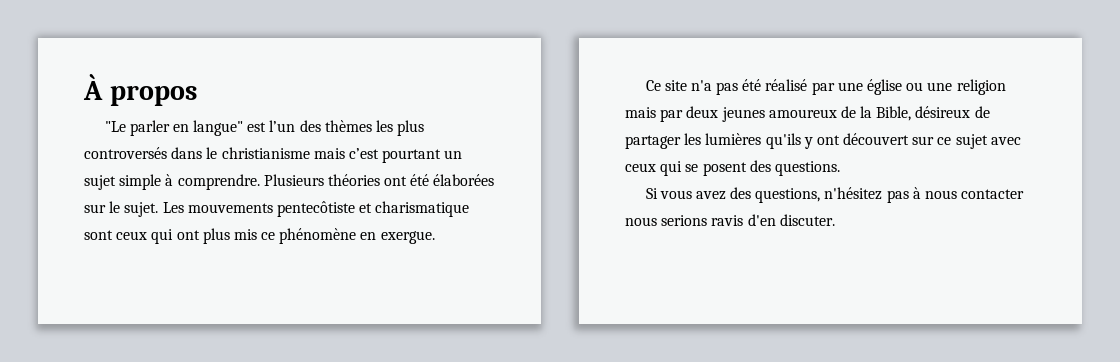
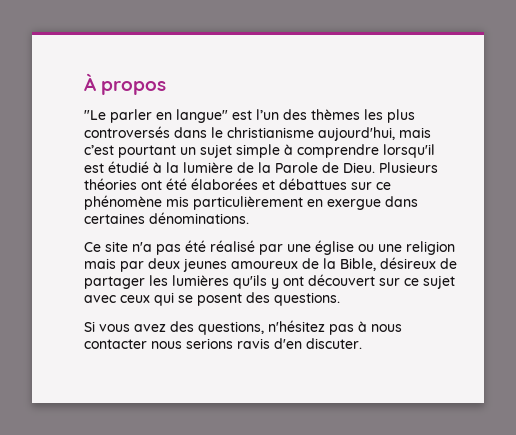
(310, 153) none -> [318,127,395,141] aujourd'hui,
[177,174,260,190] comprendre. -> [297,144,435,158] [84,161,375,173] comprendre lorsqu'il est étudié à la lumière de la Parole de Dieu.
[84,201,470,217] [84,228,435,244] sur le sujet. Les mouvements pentecôtiste et charismatique sont ceux qui ont plus mis ce phénomène en exergue. -> [262,178,391,190] [84,195,418,210] [84,212,249,224] et débattues sur ce phénomène mis particulièrement en exergue dans certaines dénominations.

